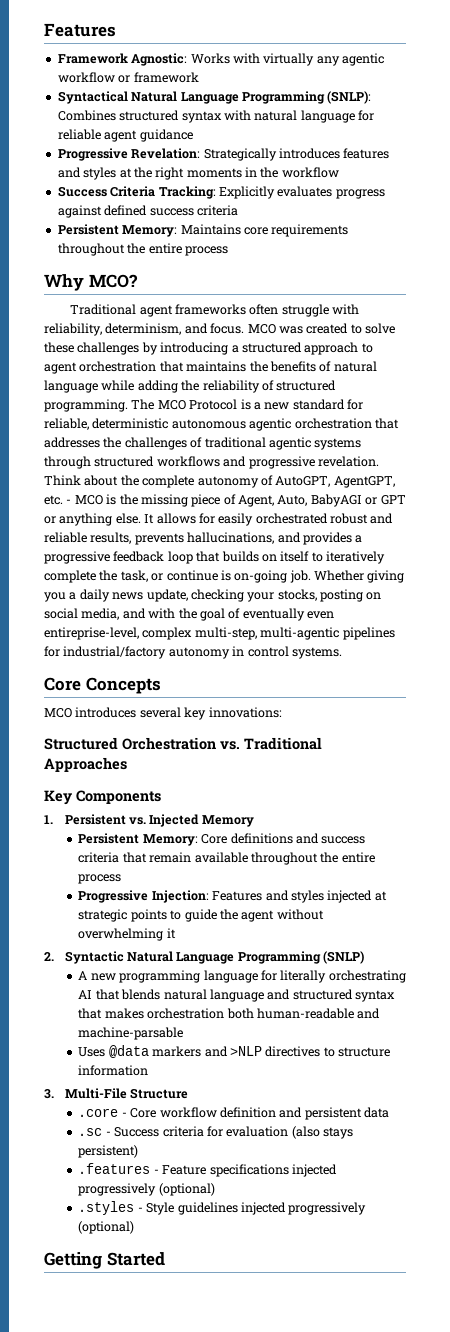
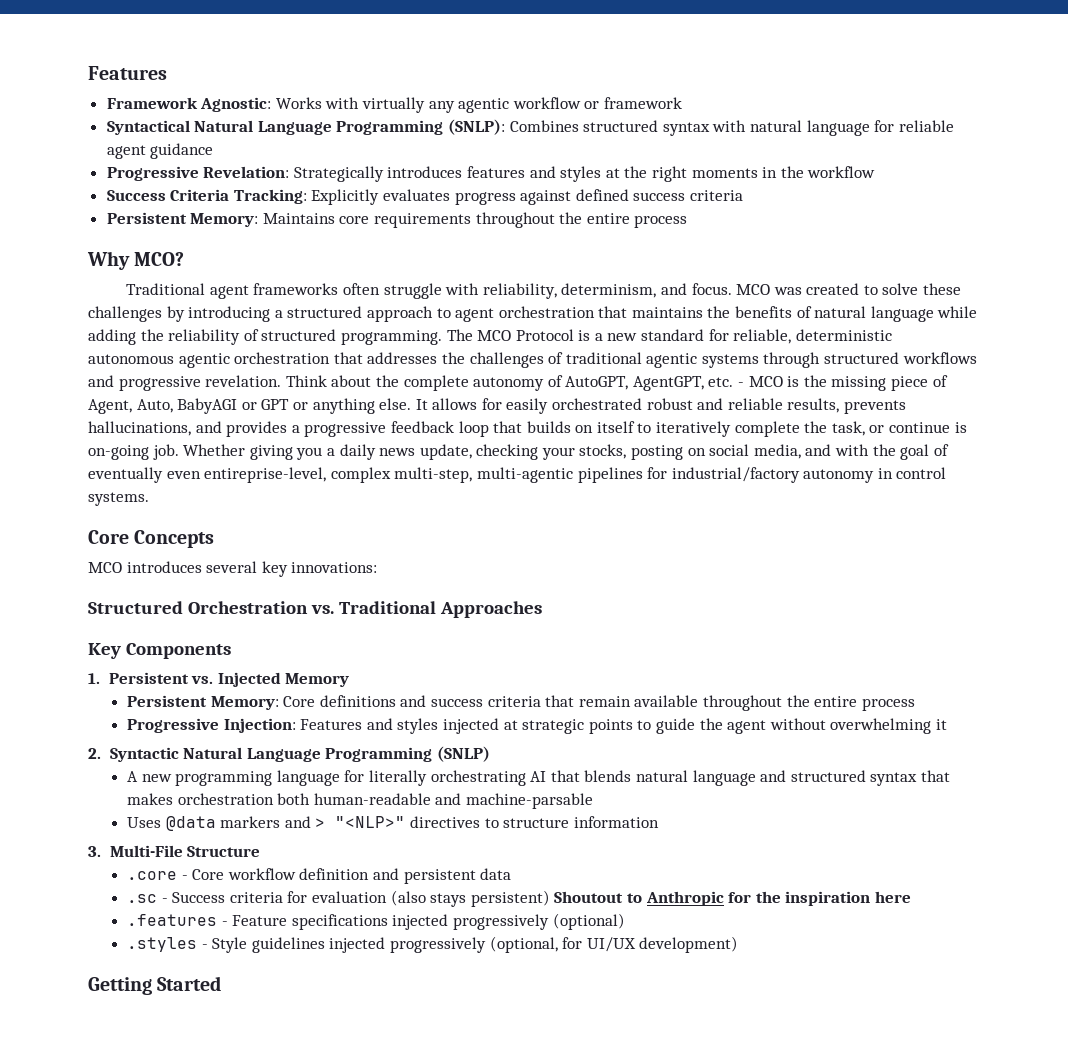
[229,1046,262,1056] >NLP -> [315,816,406,828] > "<NLP>"
(139, 1151) none -> [554,891,911,906] Shoutout to Anthropic for the inspiration here
[78,1221,135,1234] (optional) -> [489,936,739,953] (optional, for UI/UX development)

